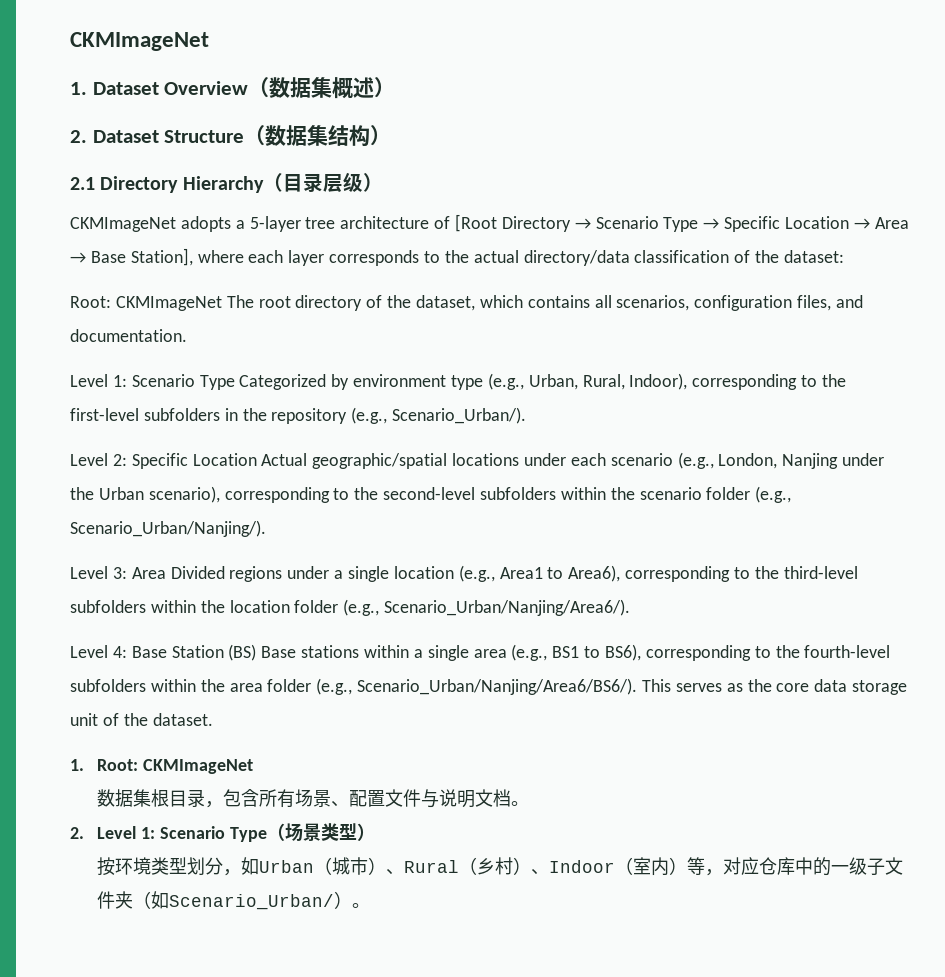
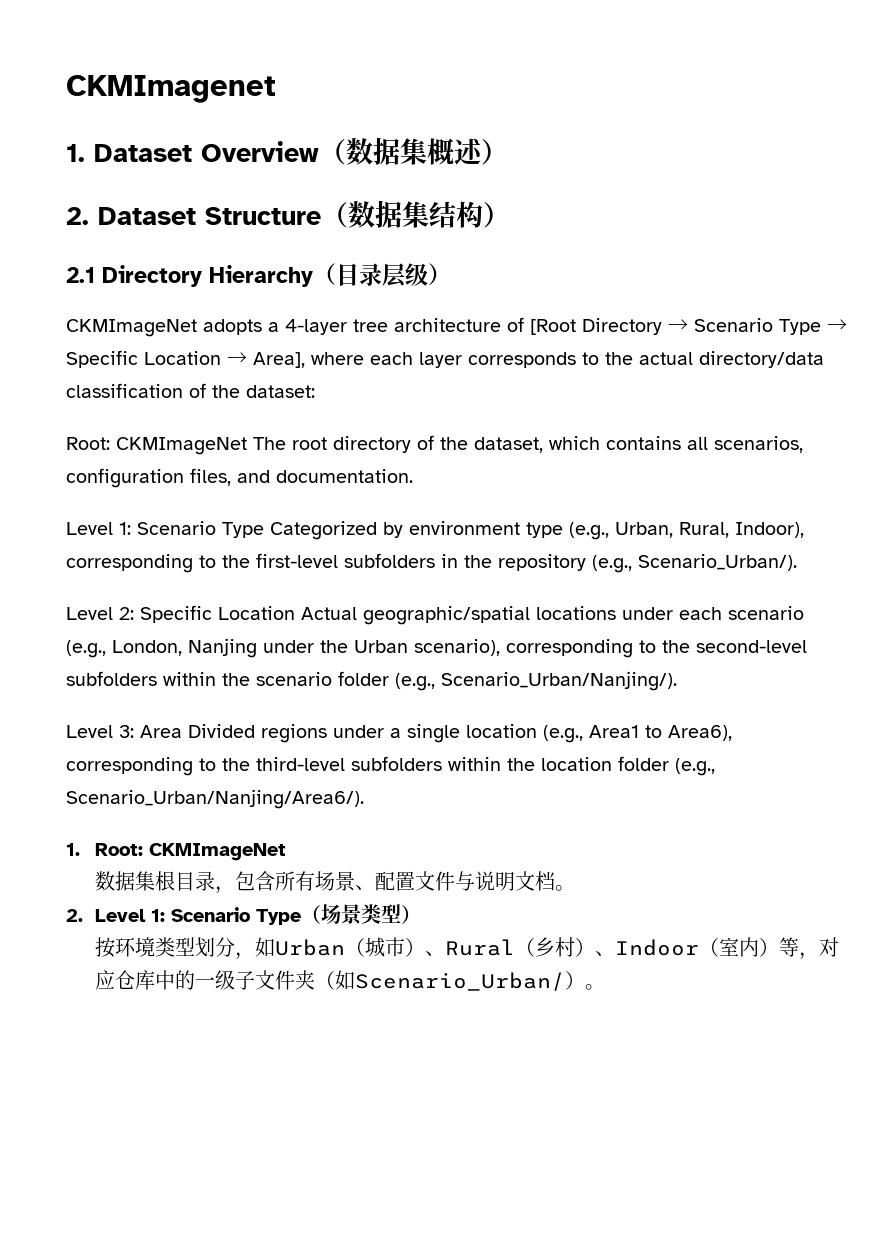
[70,32,209,51] CKMImageNet -> [66,75,276,103] CKMImagenet
[249,216,301,232] 5-layer -> [285,319,347,335] 4-layer
[874,217,909,229] [70,248,193,266] Area → Base Station], -> [253,352,305,368] Area],
[70,644,891,661] [70,678,908,695] [70,713,213,726] // Level 4: Base Station (BS) Base stations within a single area (e.g., BS1 to BS6), corresponding to the fourth-level subfolders within the area folder (e.g., Scenario_Urban/Nanjing/Area6/BS6/). This serves as the core data storage unit of the dataset. -> (364, 799) none

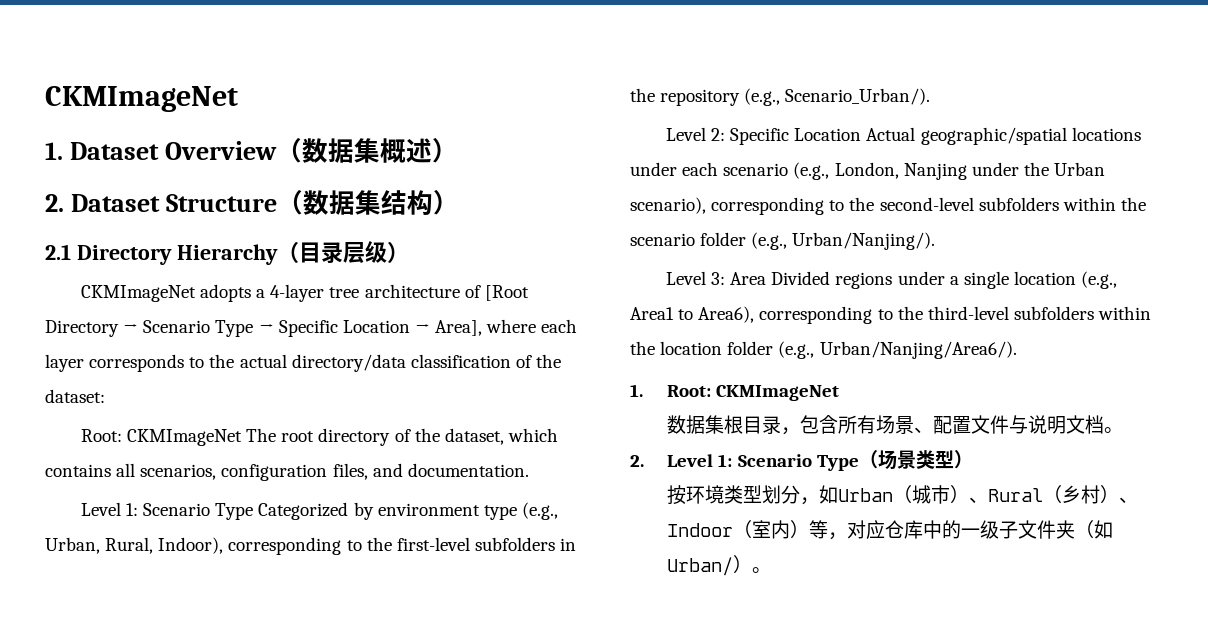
[66,75,276,103] CKMImagenet -> [45,86,238,112] CKMImageNet
[441,671,677,691] Scenario_Urban/Nanjing/). -> [792,232,936,250] Urban/Nanjing/).
[66,789,364,809] Scenario_Urban/Nanjing/Area6/). -> [819,341,1017,359] Urban/Nanjing/Area6/).
[354,972,565,991] Scenario_Urban/ -> [667,557,734,576] Urban/

